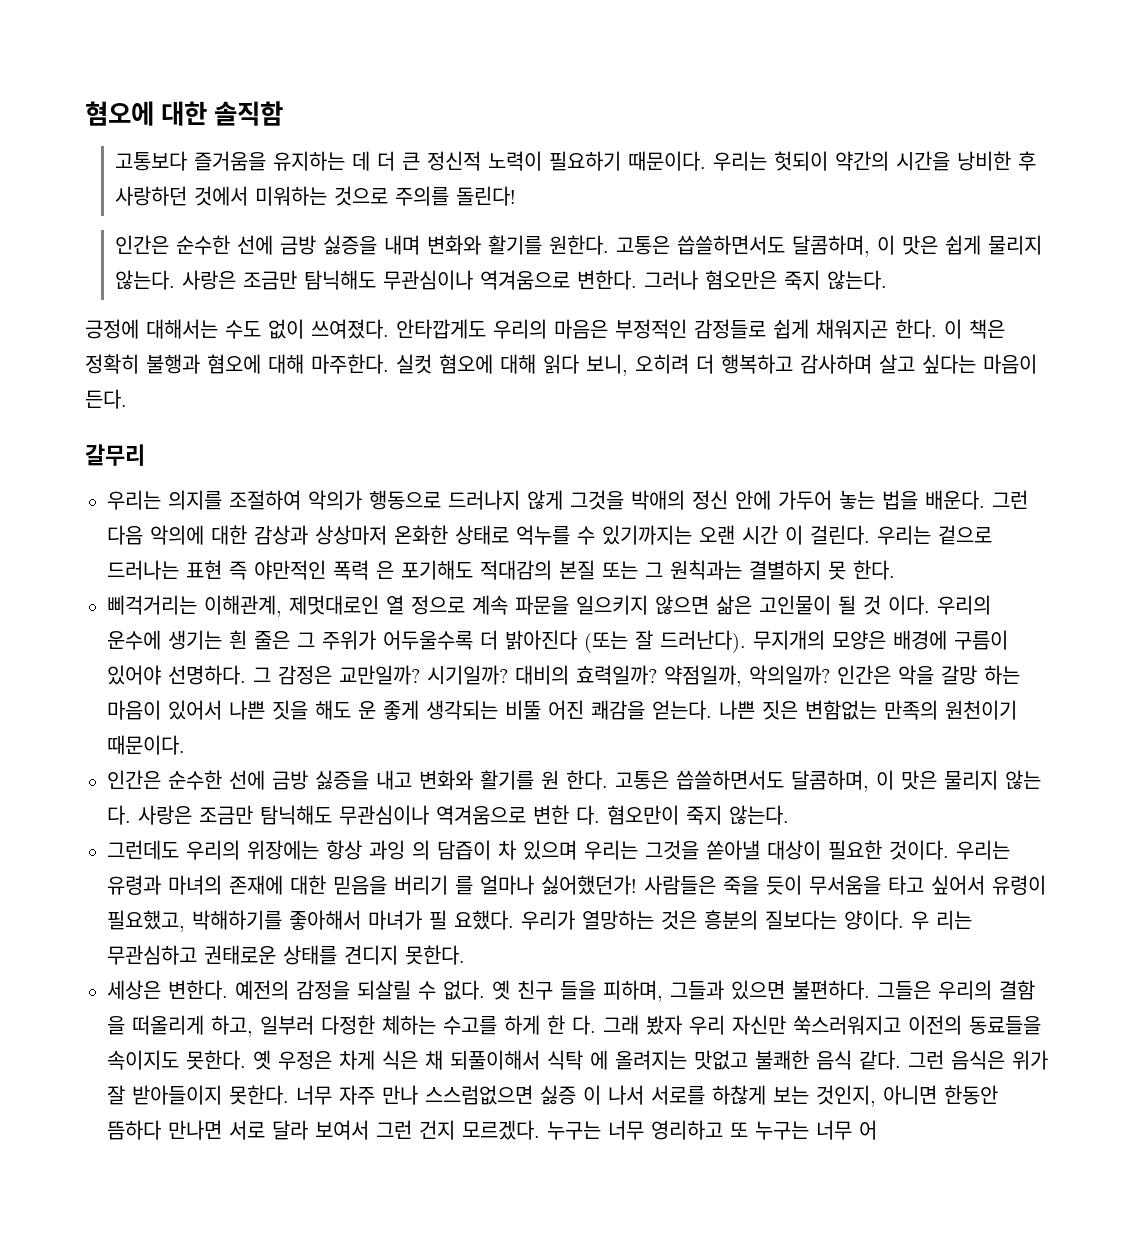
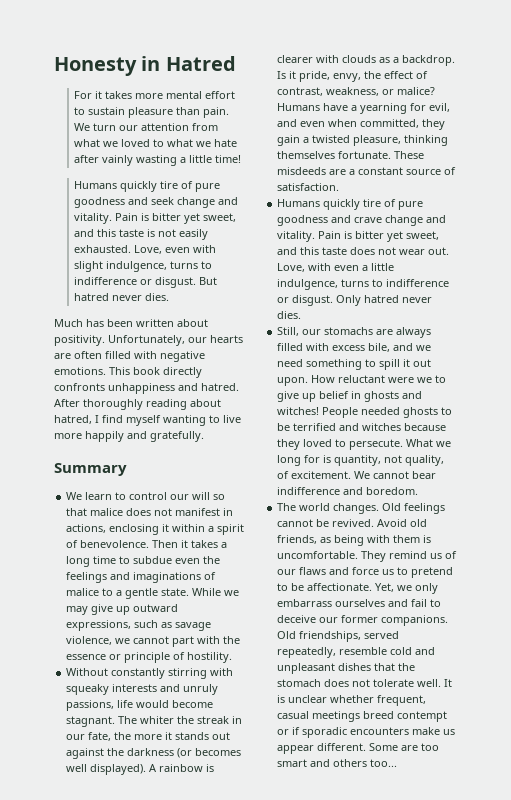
[85,101,283,126] [115,151,1037,171] [115,186,517,206] [115,235,1043,257] [115,270,888,290] [85,319,1005,339] [85,354,1037,376] [85,389,127,409] [85,444,145,466] [107,490,1028,510] [107,525,992,545] [107,560,895,580] [107,595,991,617] [107,630,1008,653] [107,665,1020,687] [107,700,1017,720] [107,735,185,755] [107,770,1041,792] [107,805,789,825] [107,840,1010,860] [107,875,1046,895] [107,910,972,932] [107,945,465,965] [107,980,1035,1002] [107,1015,1041,1037] [107,1050,1048,1070] [107,1085,998,1107] [107,1120,877,1140] 혐오에 대한 솔직함 // 고통보다 즐거움을 유지하는 데 더 큰 정신적 노력이 필요하기 때문이다. 우리는 헛되이 약간의 시간을 낭비한 후 사랑하던 것에서 미워하는 것으로 주의를 돌린다! // 인간은 순수한 선에 금방 싫증을 내며 변화와 활기를 원한다. 고통은 씁쓸하면서도 달콤하며, 이 맛은 쉽게 물리지 않는다. 사랑은 조금만 탐닉해도 무관심이나 역겨움으로 변한다. 그러나 혐오만은 죽지 않는다. // 긍정에 대해서는 수도 없이 쓰여졌다. 안타깝게도 우리의 마음은 부정적인 감정들로 쉽게 채워지곤 한다. 이 책은 정확히 불행과 혐오에 대해 마주한다. 실컷 혐오에 대해 읽다 보니, 오히려 더 행복하고 감사하며 살고 싶다는 마음이 든다. // 갈무리 // 우리는 의지를 조절하여 악의가 행동으로 드러나지 않게 그것을 박애의 정신 안에 가두어 놓는 법을 배운다. 그런 다음 악의에 대한 감상과 상상마저 온화한 상태로 억누를 수 있기까지는 오랜 시간 이 걸린다. 우리는 겉으로 드러나는 표현 즉 야만적인 폭력 은 포기해도 적대감의 본질 또는 그 원칙과는 결별하지 못 한다. // 삐걱거리는 이해관계, 제멋대로인 열 정으로 계속 파문을 일으키지 않으면 삶은 고인물이 될 것 이다. 우리의 운수에 생기는 흰 줄은 그 주위가 어두울수록 더 밝아진다 (또는 잘 드러난다). 무지개의 모양은 배경에 구름이 있어야 선명하다. 그 감정은 교만일까? 시기일까? 대비의 효력일까? 약점일까, 악의일까? 인간은 악을 갈망 하는 마음이 있어서 나쁜 짓을 해도 운 좋게 생각되는 비뚤 어진 쾌감을 얻는다. 나쁜 짓은 변함없는 만족의 원천이기 때문이다. // 인간은 순수한 선에 금방 싫증을 내고 변화와 활기를 원 한다. 고통은 씁쓸하면서도 달콤하며, 이 맛은 물리지 않는 다. 사랑은 조금만 탐닉해도 무관심이나 역겨움으로 변한 다. 혐오만이 죽지 않는다. // 그런데도 우리의 위장에는 항상 과잉 의 담즙이 차 있으며 우리는 그것을 쏟아낼 대상이 필요한 것이다. 우리는 유령과 마녀의 존재에 대한 믿음을 버리기 를 얼마나 싫어했던가! 사람들은 죽을 듯이 무서움을 타고 싶어서 유령이 필요했고, 박해하기를 좋아해서 마녀가 필 요했다. 우리가 열망하는 것은 흥분의 질보다는 양이다. 우 리는 무관심하고 권태로운 상태를 견디지 못한다. // 세상은 변한다. 예전의 감정을 되살릴 수 없다. 옛 친구 들을 피하며, 그들과 있으면 불편하다. 그들은 우리의 결함 을 떠올리게 하고, 일부러 다정한 체하는 수고를 하게 한 다. 그래 봤자 우리 자신만 쑥스러워지고 이전의 동료들을 속이지도 못한다. 옛 우정은 차게 식은 채 되풀이해서 식탁 에 올려지는 맛없고 불쾌한 음식 같다. 그런 음식은 위가 잘 받아들이지 못한다. 너무 자주 만나 스스럼없으면 싫증 이 나서 서로를 하찮게 보는 것인지, 아니면 한동안 뜸하다 만나면 서로 달라 보여서 그런 건지 모르겠다. 누구는 너무 영리하고 또 누구는 너무 어 -> [54,56,236,76] [74,91,236,99] [74,107,230,118] [74,123,219,131] [74,139,238,147] [74,155,242,166] [74,181,221,192] [74,197,239,208] [74,213,237,224] [74,229,209,240] [74,245,217,254] [74,261,213,272] [74,277,218,288] [74,293,170,301] [54,319,208,327] [54,335,243,346] [54,351,205,362] [54,367,202,378] [54,383,239,394] [54,399,221,410] [54,415,241,426] [54,431,204,442] [54,463,127,476] [66,492,226,500] [66,508,234,516] [66,524,245,535] [66,540,228,548] [66,556,221,567] [66,572,217,583] [66,588,240,599] [66,604,179,615] [66,620,212,631] [66,636,241,647] [66,652,233,663] [66,668,234,679] [66,684,219,695] [66,700,214,711] [66,716,243,727] [66,732,231,741] [66,748,242,759] [66,764,215,775] [277,55,456,66] [277,71,429,82] [277,87,436,96] [277,103,451,114] [277,119,446,130] [277,135,449,146] [277,151,425,159] [277,167,457,175] [277,183,340,191] [277,199,424,210] [277,215,447,226] [277,231,440,242] [277,247,450,255] [277,263,395,272] [277,279,450,290] [277,295,433,306] [277,311,302,319] [277,327,432,338] [277,343,432,352] [277,359,432,370] [277,375,447,386] [277,391,423,402] [277,407,453,418] [277,423,447,431] [277,439,452,450] [277,455,445,466] [277,471,437,479] [277,487,419,495] [277,503,446,514] [277,519,428,527] [277,535,432,546] [277,551,458,562] [277,567,454,578] [277,583,439,594] [277,599,442,607] [277,615,449,626] [277,631,400,642] [277,647,436,658] [277,663,416,674] [277,679,453,687] [277,695,427,706] [277,711,448,722] [277,727,456,738] [277,743,440,754] [277,759,398,767] Honesty in Hatred // For it takes more mental effort to sustain pleasure than pain. We turn our attention from what we loved to what we hate after vainly wasting a little time! // Humans quickly tire of pure goodness and seek change and vitality. Pain is bitter yet sweet, and this taste is not easily exhausted. Love, even with slight indulgence, turns to indifference or disgust. But hatred never dies. // Much has been written about positivity. Unfortunately, our hearts are often filled with negative emotions. This book directly confronts unhappiness and hatred. After thoroughly reading about hatred, I find myself wanting to live more happily and gratefully. // Summary // We learn to control our will so that malice does not manifest in actions, enclosing it within a spirit of benevolence. Then it takes a long time to subdue even the feelings and imaginations of malice to a gentle state. While we may give up outward expressions, such as savage violence, we cannot part with the essence or principle of hostility. // Without constantly stirring with squeaky interests and unruly passions, life would become stagnant. The whiter the streak in our fate, the more it stands out against the darkness (or becomes well displayed). A rainbow is clearer with clouds as a backdrop. Is it pride, envy, the effect of contrast, weakness, or malice? Humans have a yearning for evil, and even when committed, they gain a twisted pleasure, thinking themselves fortunate. These misdeeds are a constant source of satisfaction. // Humans quickly tire of pure goodness and crave change and vitality. Pain is bitter yet sweet, and this taste does not wear out. Love, with even a little indulgence, turns to indifference or disgust. Only hatred never dies. // Still, our stomachs are always filled with excess bile, and we need something to spill it out upon. How reluctant were we to give up belief in ghosts and witches! People needed ghosts to be terrified and witches because they loved to persecute. What we long for is quantity, not quality, of excitement. We cannot bear indifference and boredom. // The world changes. Old feelings cannot be revived. Avoid old friends, as being with them is uncomfortable. They remind us of our flaws and force us to pretend to be affectionate. Yet, we only embarrass ourselves and fail to deceive our former companions. Old friendships, served repeatedly, resemble cold and unpleasant dishes that the stomach does not tolerate well. It is unclear whether frequent, casual meetings breed contempt or if sporadic encounters make us appear different. Some are too smart and others too...

